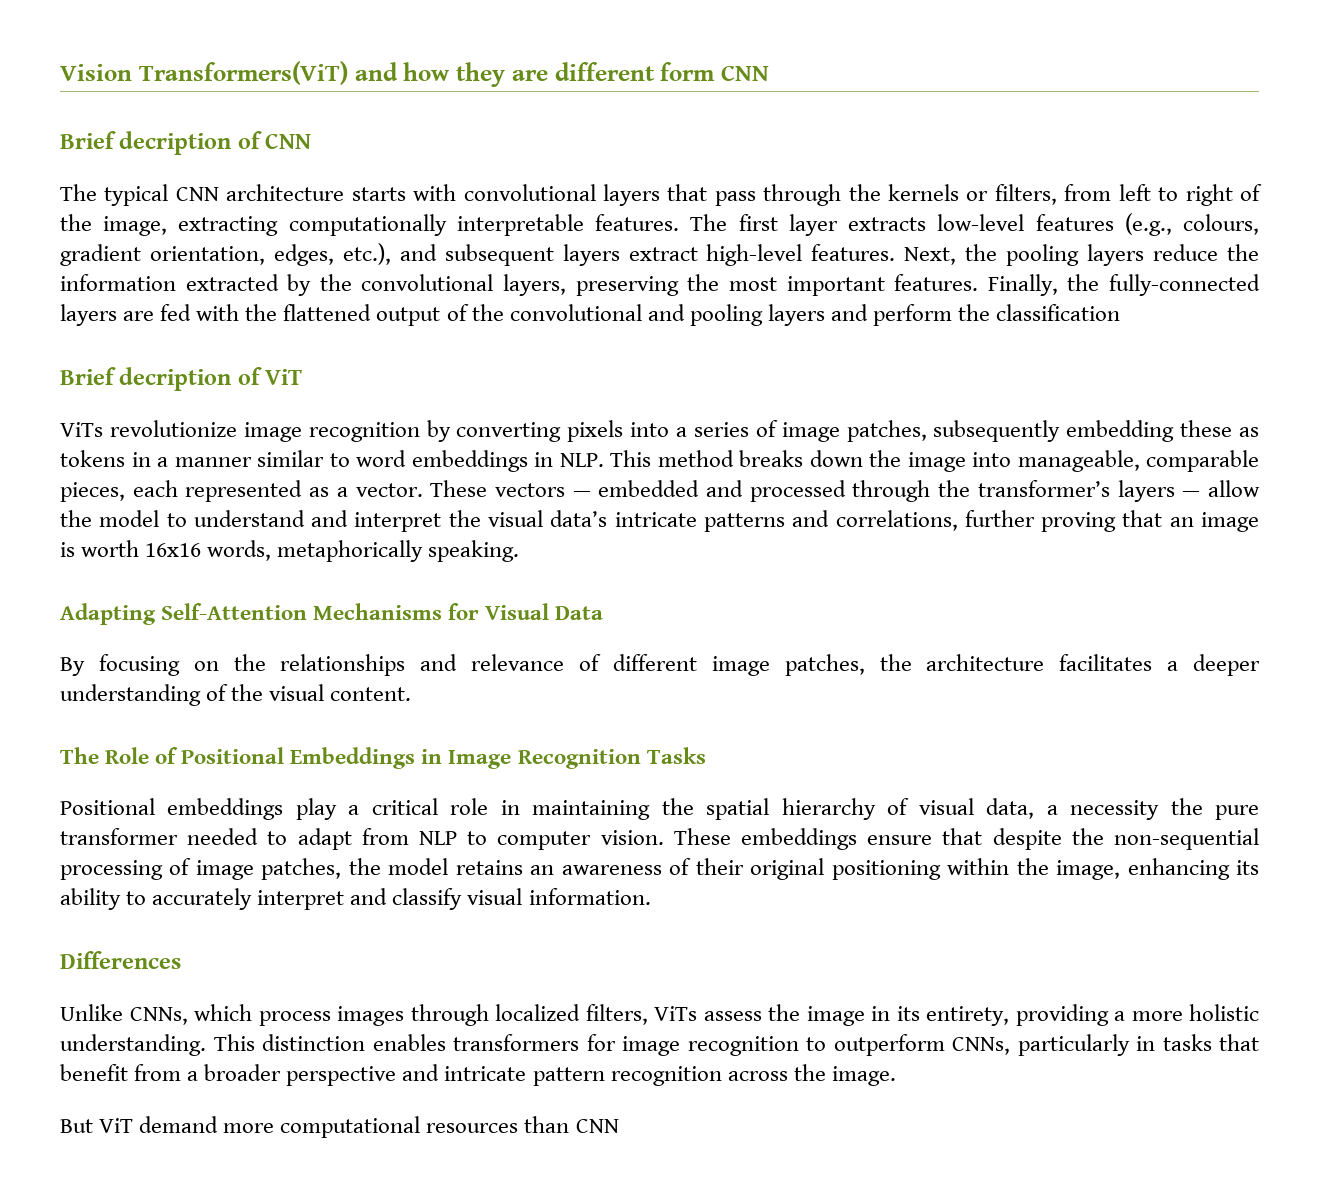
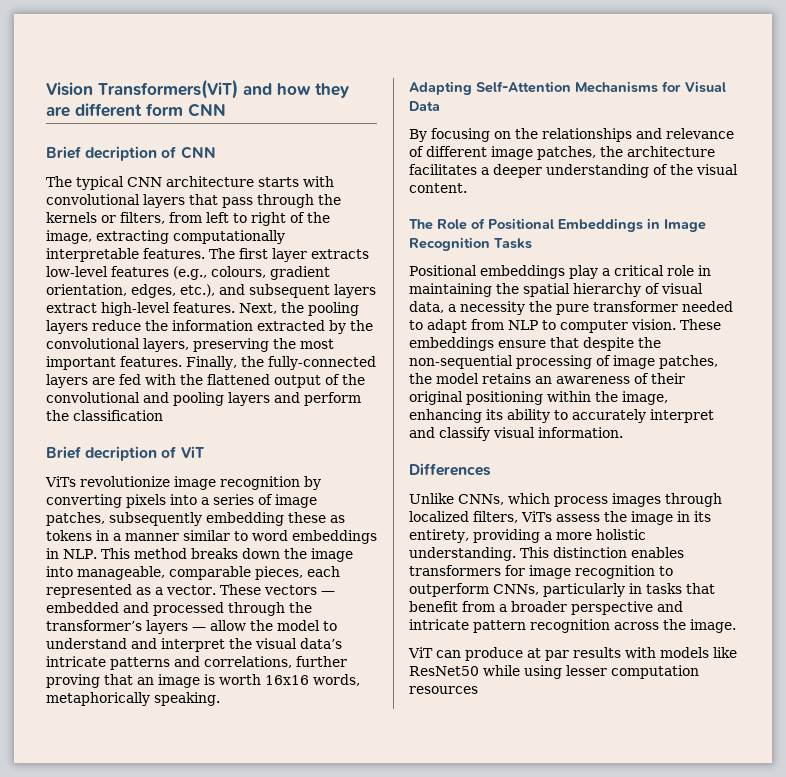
[60,1116,619,1138] But ViT demand more computational resources than CNN -> [408,647,737,661] [409,665,699,679] [409,686,478,694] ViT can produce at par results with models like ResNet50 while using lesser computation resources

